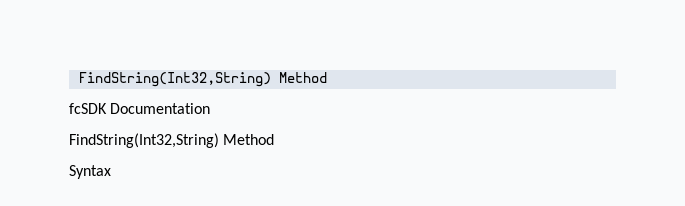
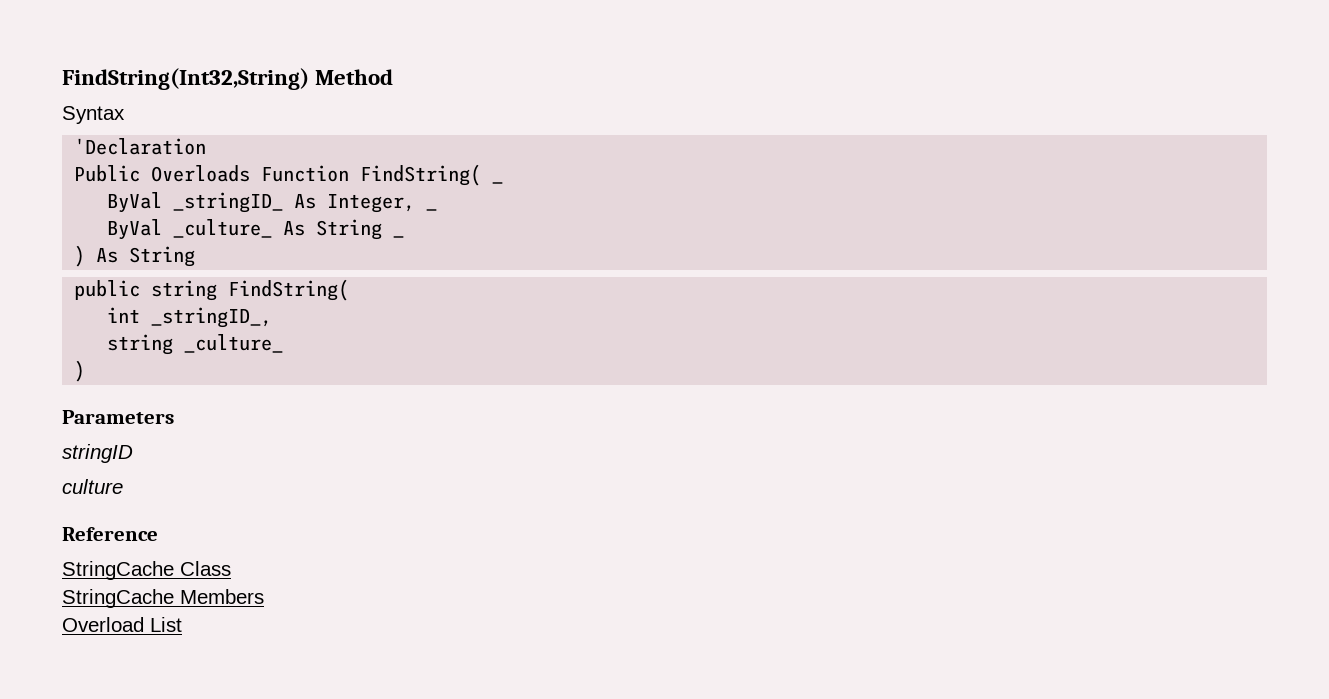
[78,72,327,87] [69,103,211,114] [69,133,275,148] [69,165,111,179] FindString(Int32,String) Method // fcSDK Documentation // FindString(Int32,String) Method // Syntax -> [62,68,394,90] [62,106,125,124] [74,138,207,155] [74,164,504,186] [107,192,438,213] [107,219,405,240] [74,245,196,267] [74,279,350,301] [107,307,273,328] [107,334,284,355] [74,360,86,382] [62,410,174,424] [62,444,133,463] [62,479,123,494] [62,527,158,541] [62,561,231,580] [62,589,264,608] [62,617,182,632] FindString(Int32,String) Method // Syntax // 'Declaration // Public Overloads Function FindString( _ // ByVal _stringID_ As Integer, _ // ByVal _culture_ As String _ // ) As String // public string FindString( // int _stringID_, // string _culture_ // ) // Parameters // stringID // culture // Reference // StringCache Class // StringCache Members // Overload List

